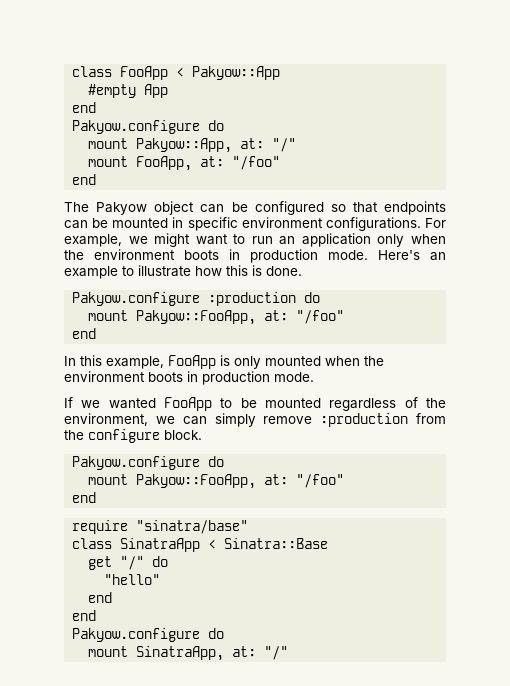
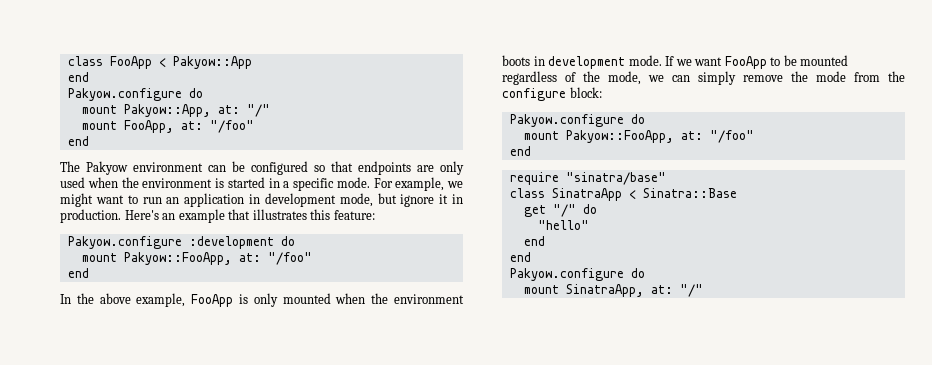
[88,84,169,98] // #empty App -> (252, 62) none
[154,201,195,215] object -> [133,162,203,172] environment
[64,217,421,231] can be mounted in specific environment configurations. -> [417,161,464,175] [60,177,370,191] are only used when the environment is started in a specific mode.
[377,234,446,247] [64,249,446,263] [64,265,302,279] [72,292,297,306] only when the environment boots in production mode. Here's an example to illustrate how this is done. // Pakyow.configure :production -> [249,193,463,207] [60,209,375,223] [67,236,274,249] in development mode, but ignore it in production. Here's an example that illustrates this feature: // Pakyow.configure :development
[80,355,102,366] this -> [76,293,131,304] the above
[202,371,314,385] production mode. // -> [548,55,662,69] development mode.
[108,398,156,409] wanted -> [694,57,723,66] want
[64,413,148,426] environment, -> [608,71,641,85] mode,
[320,413,409,427] :production -> [791,71,846,82] the mode
[164,430,202,440] block. -> [569,87,602,98] block:

